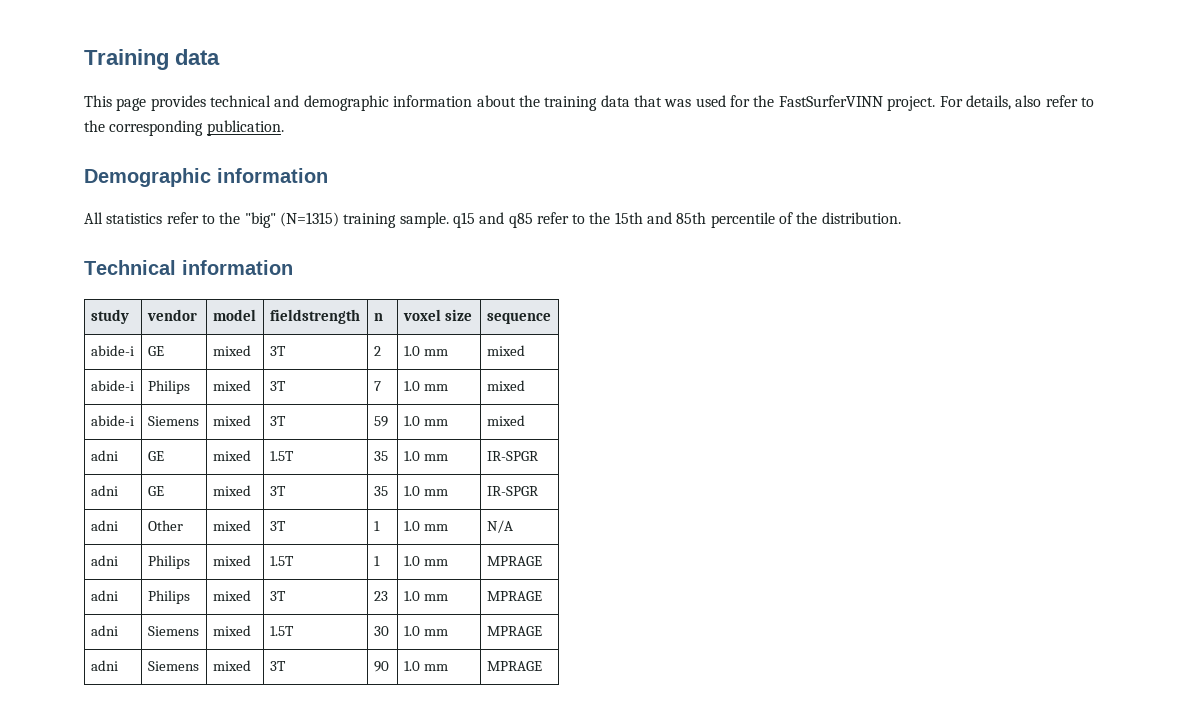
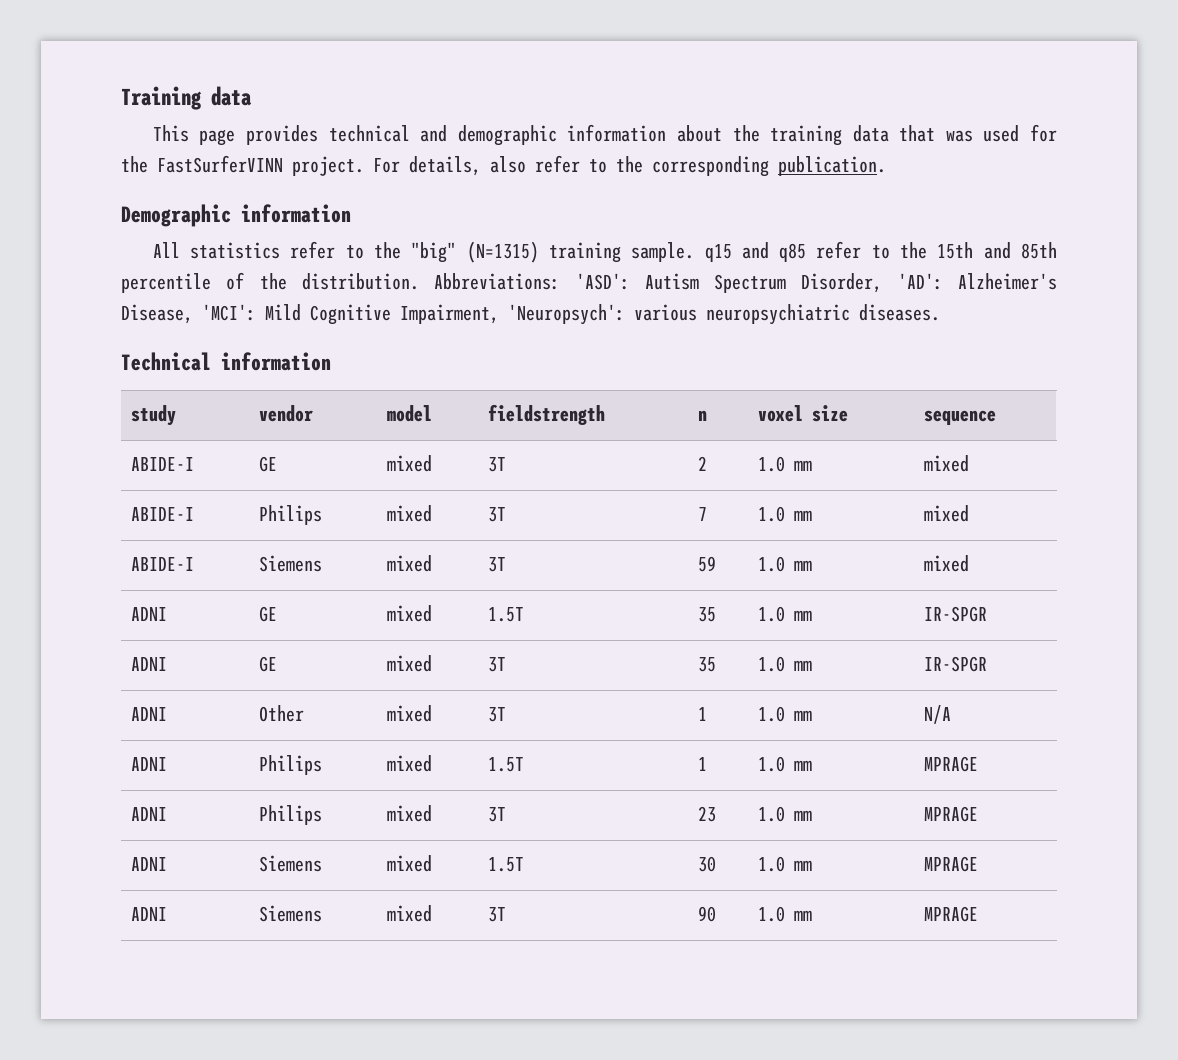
(901, 218) none -> [434,273,1057,293] [121,304,940,325] Abbreviations: 'ASD': Autism Spectrum Disorder, 'AD': Alzheimer's Disease, 'MCI': Mild Cognitive Impairment, 'Neuropsych': various neuropsychiatric diseases.
[90,345,134,356] abide-i -> [131,457,195,471] ABIDE-I
[90,380,134,391] abide-i -> [131,507,195,521] ABIDE-I
[90,415,134,426] abide-i -> [131,557,195,571] ABIDE-I
[90,450,118,461] adni -> [131,607,168,621] ADNI
[90,485,118,496] adni -> [131,657,168,671] ADNI
[90,520,118,531] adni -> [131,707,168,721] ADNI
[90,555,118,566] adni -> [131,757,168,771] ADNI
[90,590,118,601] adni -> [131,807,168,821] ADNI
[90,625,118,636] adni -> [131,857,168,871] ADNI
[90,660,118,671] adni -> [131,907,168,921] ADNI

